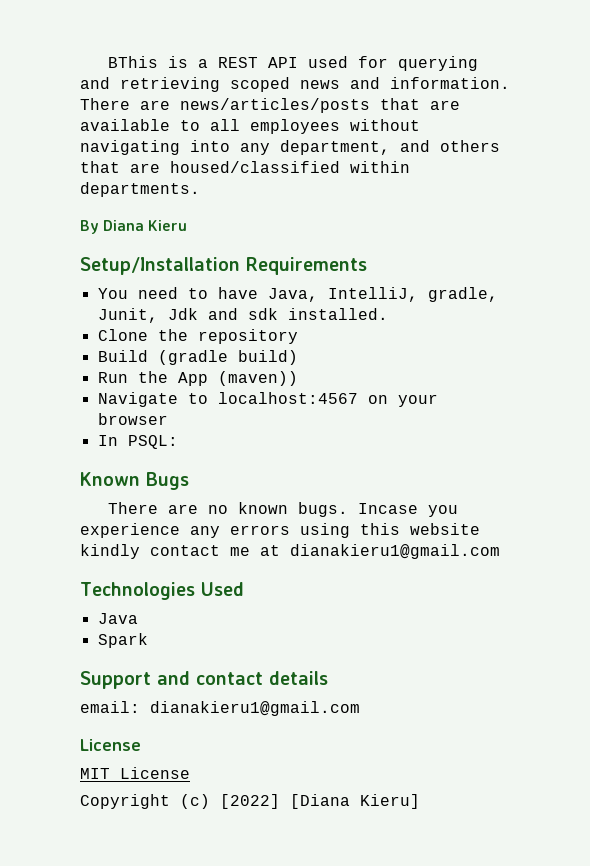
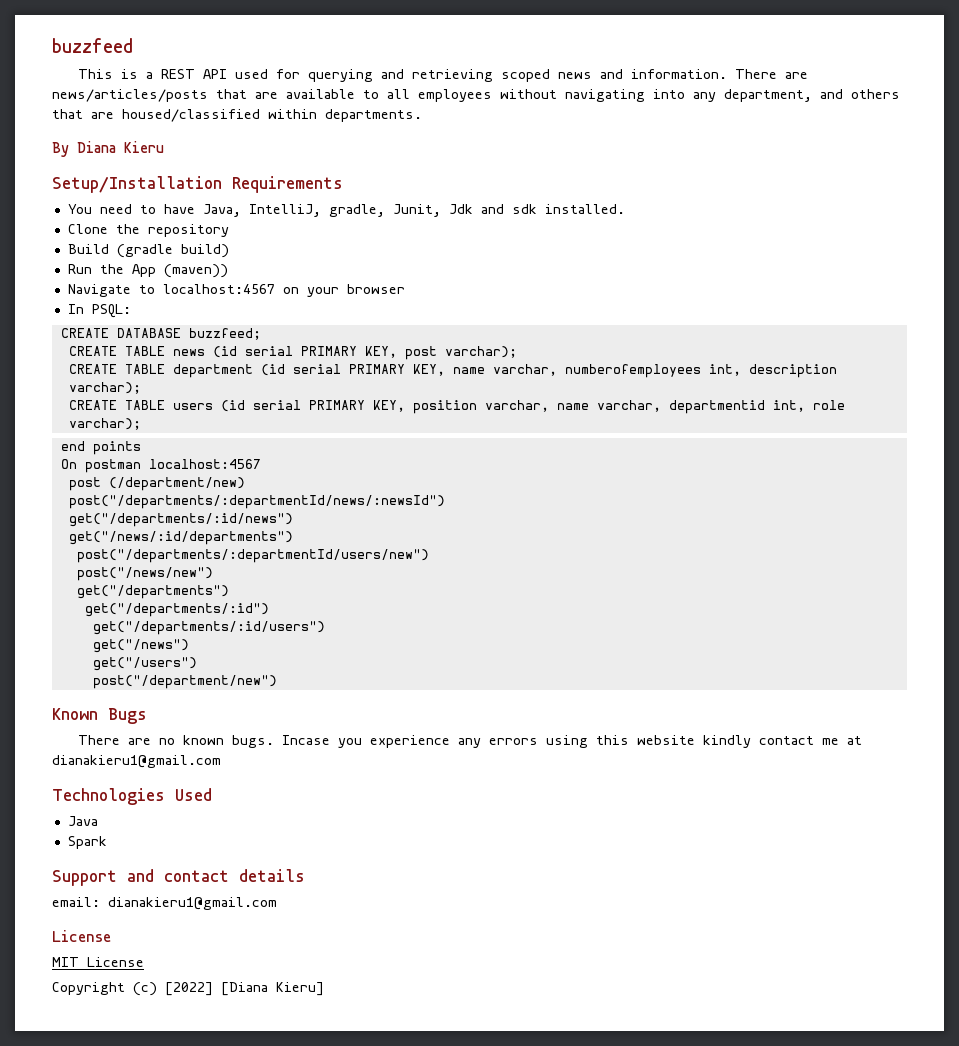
[108,56,159,68] BThis -> [52,38,133,53] [78,69,114,79] buzzfeed // This
(178, 442) none -> [60,328,261,340] [68,346,517,360] [68,364,837,378] [68,382,141,394] [68,400,845,414] [68,418,141,430] [60,441,141,455] [60,459,261,473] [68,477,245,491] [68,495,445,509] [68,513,293,527] [68,531,293,545] [76,549,429,563] [76,567,213,581] [76,585,229,599] [84,603,269,617] [92,621,325,635] [92,639,189,653] [92,657,197,671] [92,675,277,689] // CREATE DATABASE buzzfeed; // CREATE TABLE news (id serial PRIMARY KEY, post varchar); // CREATE TABLE department (id serial PRIMARY KEY, name varchar, numberofemployees int, description varchar); // CREATE TABLE users (id serial PRIMARY KEY, position varchar, name varchar, departmentid int, role varchar); // end points // On postman localhost:4567 // post (/department/new) // post("/departments/:departmentId/news/:newsId") // get("/departments/:id/news") // get("/news/:id/departments") // post("/departments/:departmentId/users/new") // post("/news/new") // get("/departments") // get("/departments/:id") // get("/departments/:id/users") // get("/news") // get("/users") // post("/department/new")

